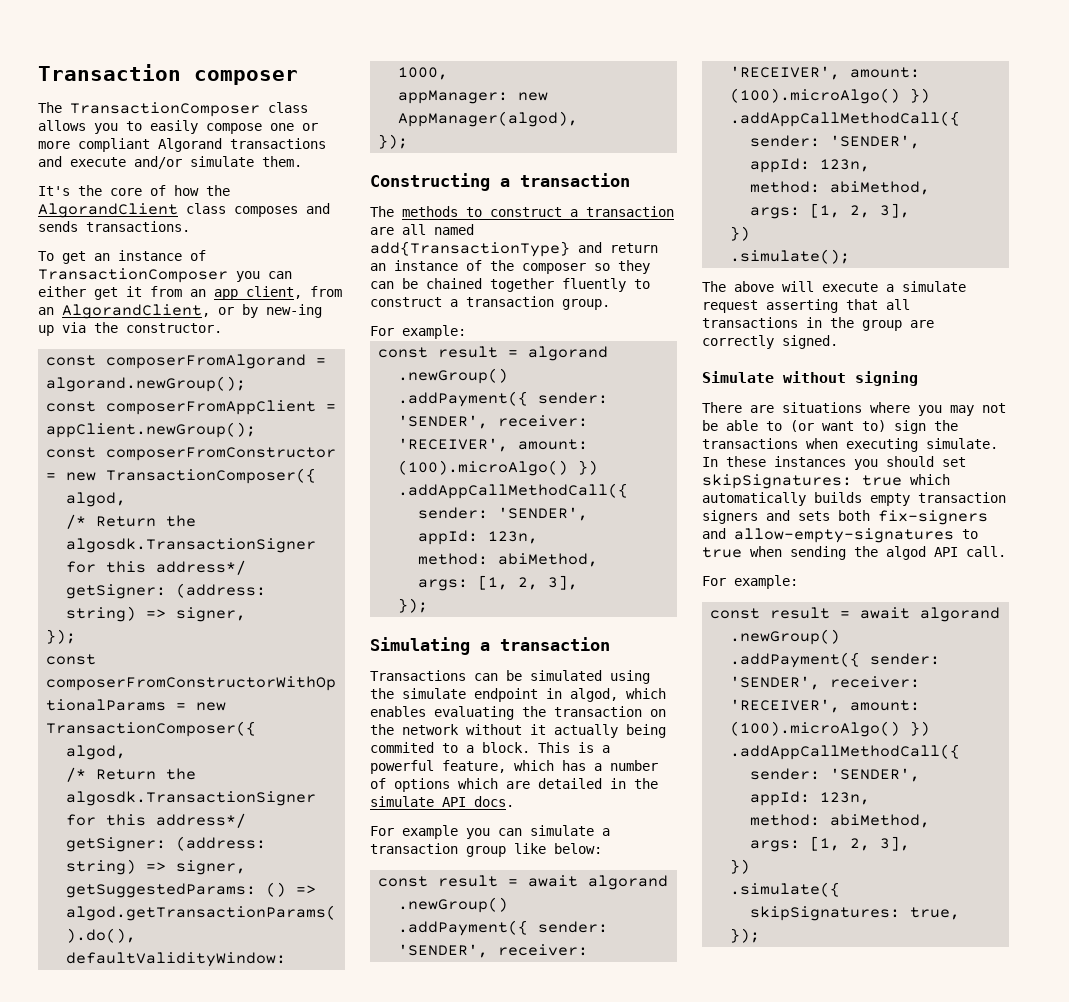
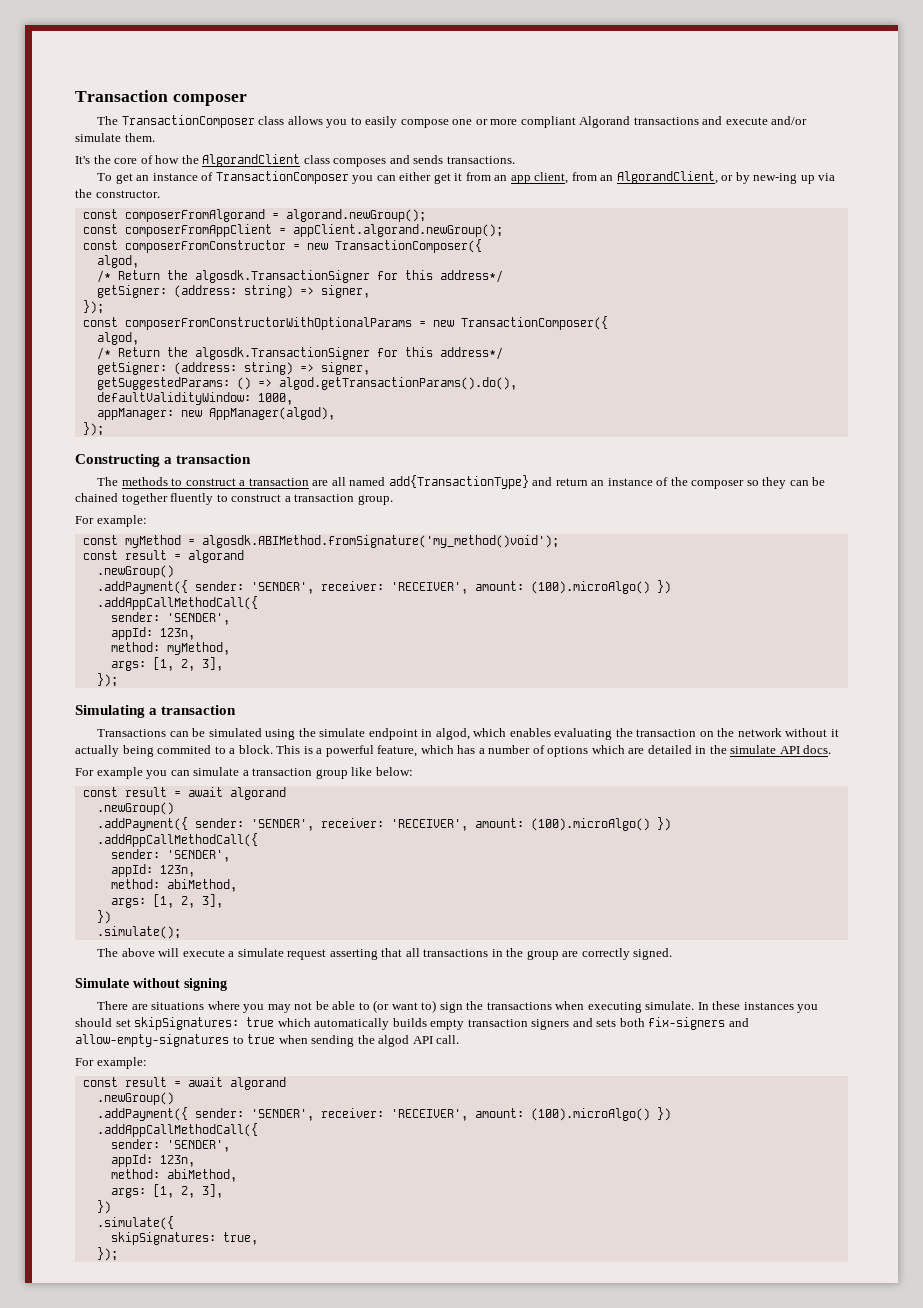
[46,422,257,438] appClient.newGroup(); -> [292,224,503,237] appClient.algorand.newGroup();
(466, 332) none -> [82,535,559,548] // const myMethod = algosdk.ABIMethod.fromSignature('my_method()void');
[498,553,599,567] abiMethod, -> [166,642,230,655] myMethod,

